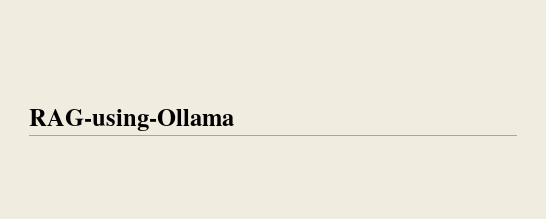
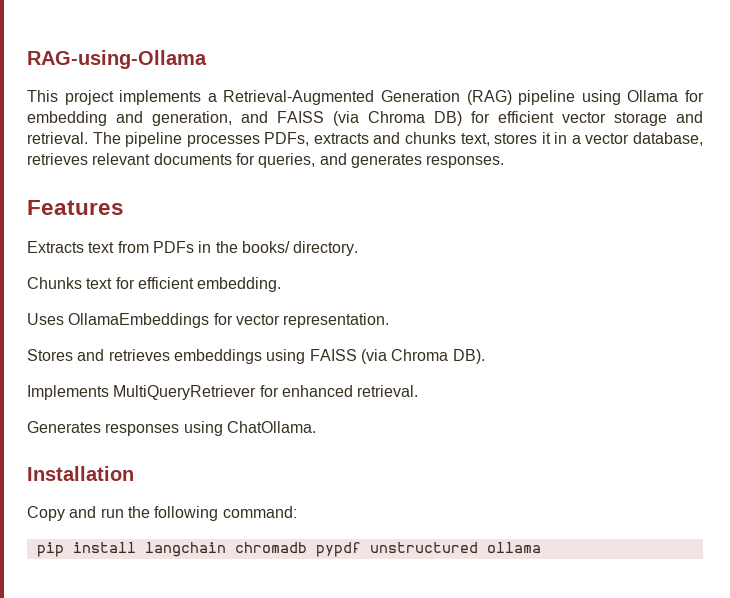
(234, 120) none -> [27,90,705,105] [27,111,703,126] [27,132,703,147] [27,153,505,168] [27,200,124,215] [27,241,359,256] [27,277,282,292] [27,313,390,328] [27,349,485,364] [27,385,419,400] [27,421,316,436] [27,466,134,481] [27,506,297,521] [36,542,541,557] // This project implements a Retrieval-Augmented Generation (RAG) pipeline using Ollama for embedding and generation, and FAISS (via Chroma DB) for efficient vector storage and retrieval. The pipeline processes PDFs, extracts and chunks text, stores it in a vector database, retrieves relevant documents for queries, and generates responses. // Features // Extracts text from PDFs in the books/ directory. // Chunks text for efficient embedding. // Uses OllamaEmbeddings for vector representation. // Stores and retrieves embeddings using FAISS (via Chroma DB). // Implements MultiQueryRetriever for enhanced retrieval. // Generates responses using ChatOllama. // Installation // Copy and run the following command: // pip install langchain chromadb pypdf unstructured ollama

